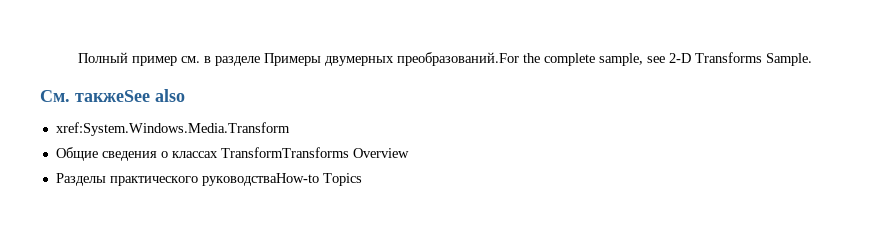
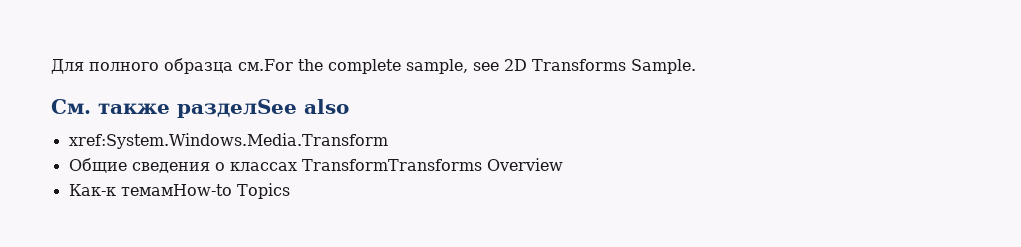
[77,52,519,66] Полный пример см. в разделе Примеры двумерных преобразований.For -> [51,58,293,74] Для полного образца см.For
[668,53,691,63] 2-D -> [503,59,527,71] 2D
[75,90,150,102] такжеSee -> [98,99,297,118] также разделSee
[55,173,319,186] Разделы практического руководстваHow-to -> [68,184,232,196] Как-к темамHow-to

